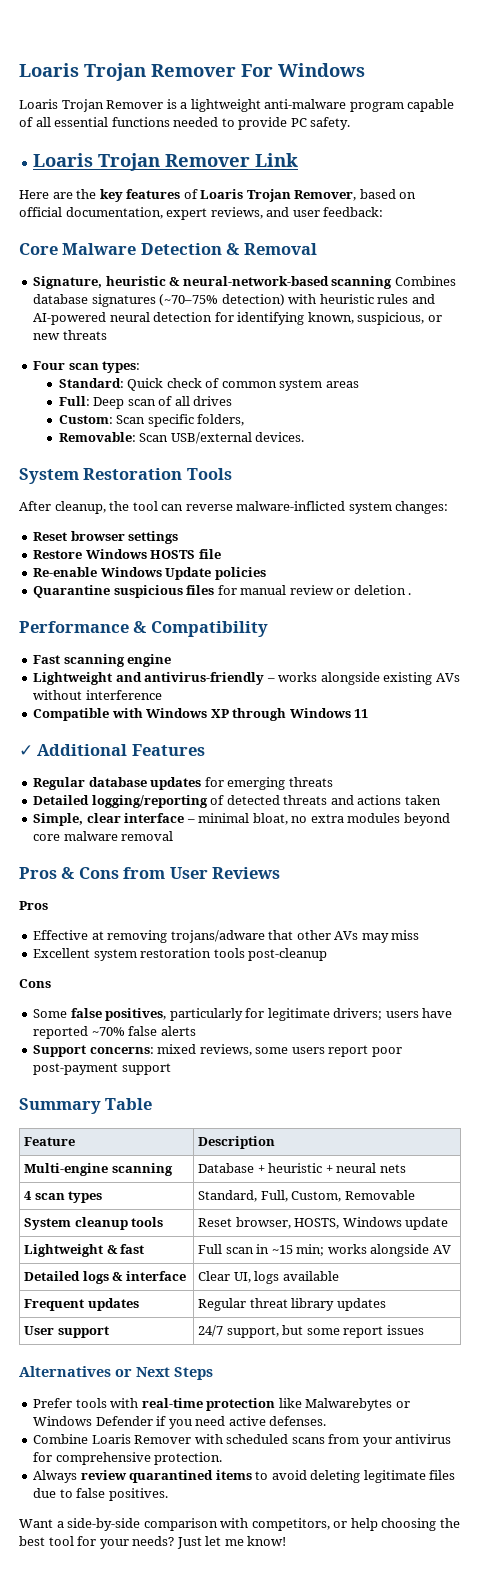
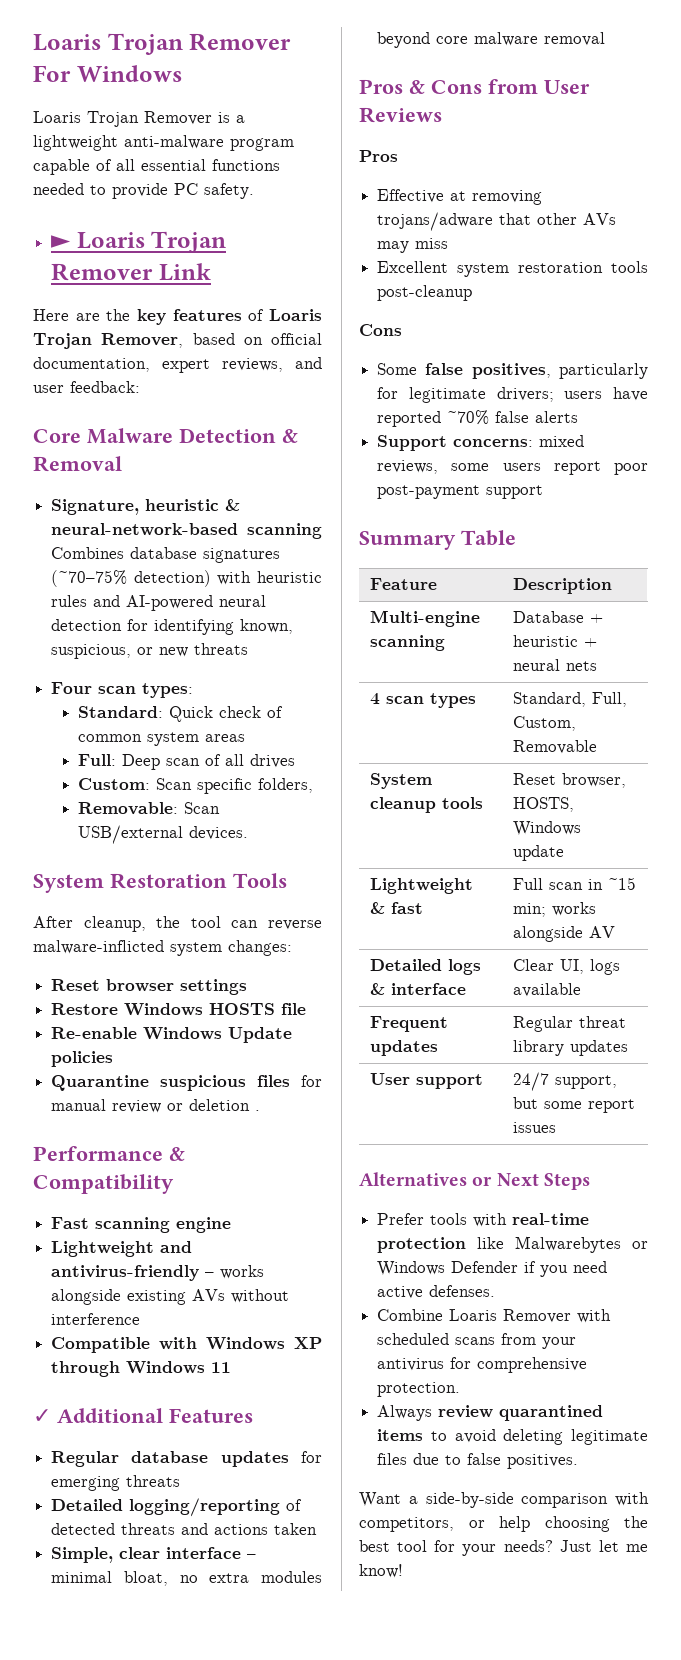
(351, 123) none -> [51,235,72,248] ►

